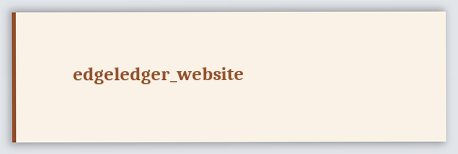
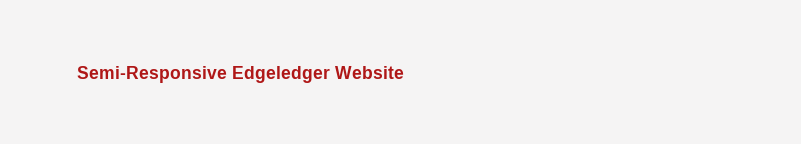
[72,66,245,85] edgeledger_website -> [77,66,404,83] Semi-Responsive Edgeledger Website

